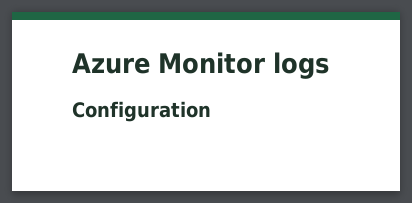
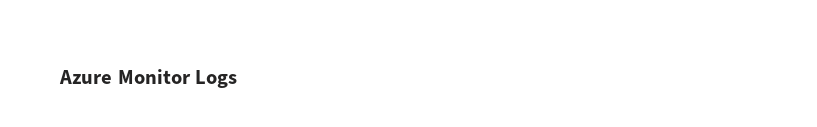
[273,52,329,79] [72,101,211,122] logs // Configuration -> [195,70,238,88] Logs

